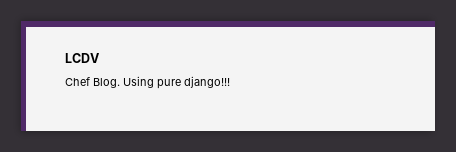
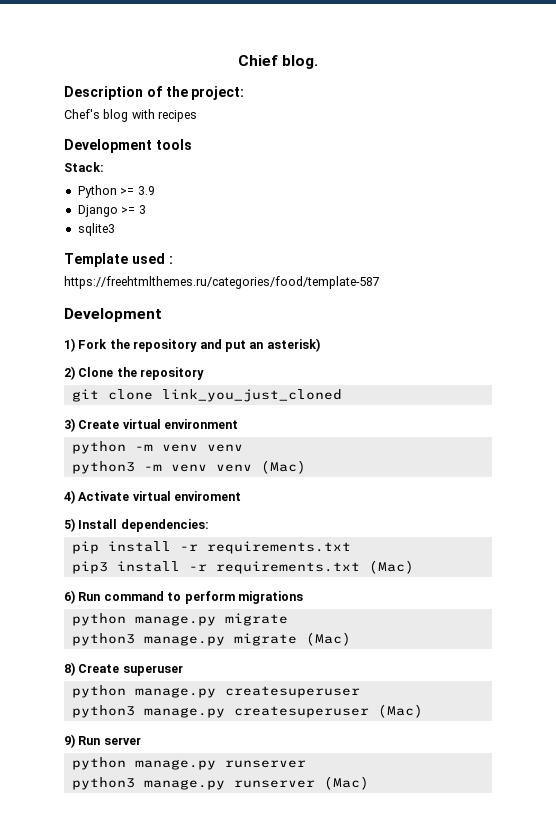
[65,53,100,63] [65,76,230,89] LCDV // Сhef Blog. Using pure django!!! -> [237,55,319,69] [64,86,245,100] [64,109,198,122] [64,139,192,153] [64,162,104,172] [77,185,155,198] [77,205,146,217] [77,223,115,236] [64,253,173,267] [64,276,380,289] [64,308,162,322] [64,338,320,352] [64,366,205,380] [71,389,342,402] [64,418,239,432] [71,441,243,454] [71,460,306,474] [64,490,242,504] [64,518,209,532] [71,541,351,554] [71,560,414,574] [64,590,303,604] [71,613,288,626] [71,632,351,646] [64,662,183,676] [71,685,360,698] [71,704,423,718] [64,734,141,748] [71,757,306,770] [71,776,369,790] Chief blog. // Description of the project: // Chef's blog with recipes // Development tools // Stack: // Python >= 3.9 // Django >= 3 // sqlite3 // Template used : // https://freehtmlthemes.ru/categories/food/template-587 // Development // 1) Fork the repository and put an asterisk) // 2) Clone the repository // git clone link_you_just_cloned // 3) Create virtual environment // python -m venv venv // python3 -m venv venv (Mac) // 4) Activate virtual enviroment // 5) Install dependencies: // pip install -r requirements.txt // pip3 install -r requirements.txt (Mac) // 6) Run command to perform migrations // python manage.py migrate // python3 manage.py migrate (Mac) // 8) Create superuser // python manage.py createsuperuser // python3 manage.py createsuperuser (Mac) // 9) Run server // python manage.py runserver // python3 manage.py runserver (Mac)

